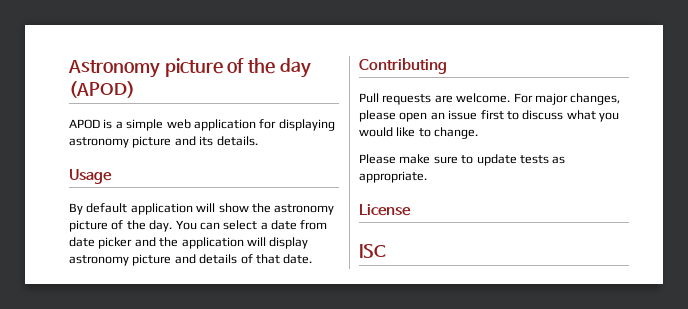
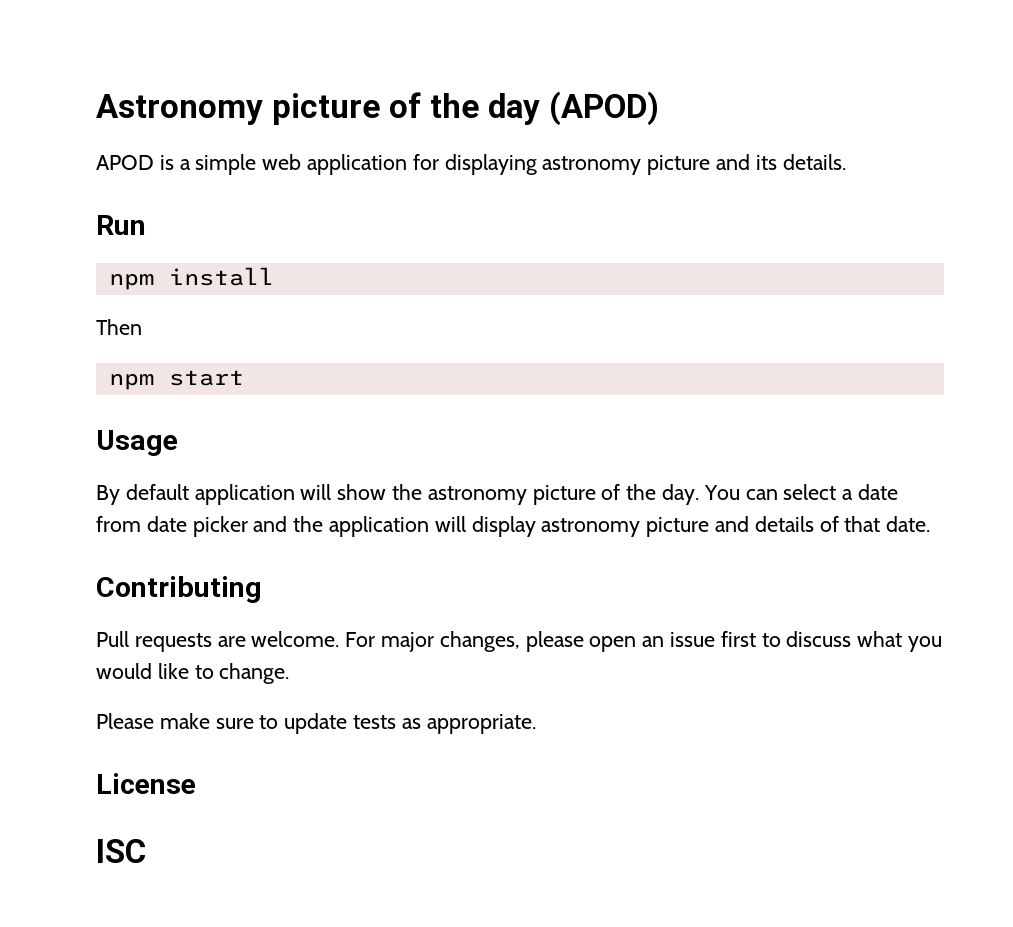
(258, 141) none -> [96,215,146,235] [108,267,274,290] [96,319,142,335] [108,370,244,390] // Run // npm install // Then // npm start

